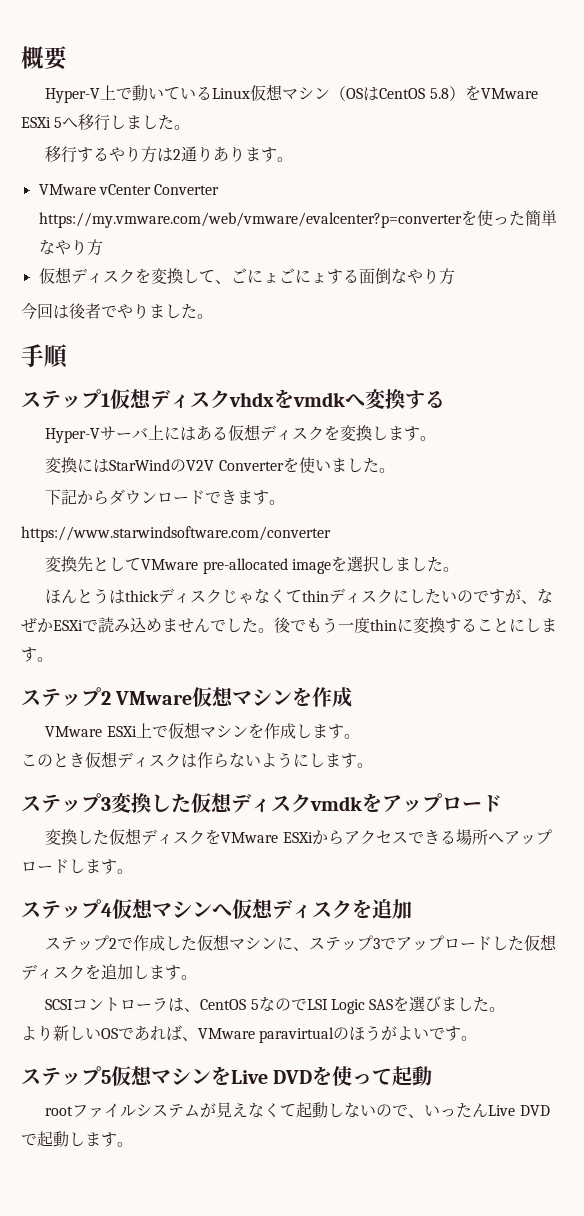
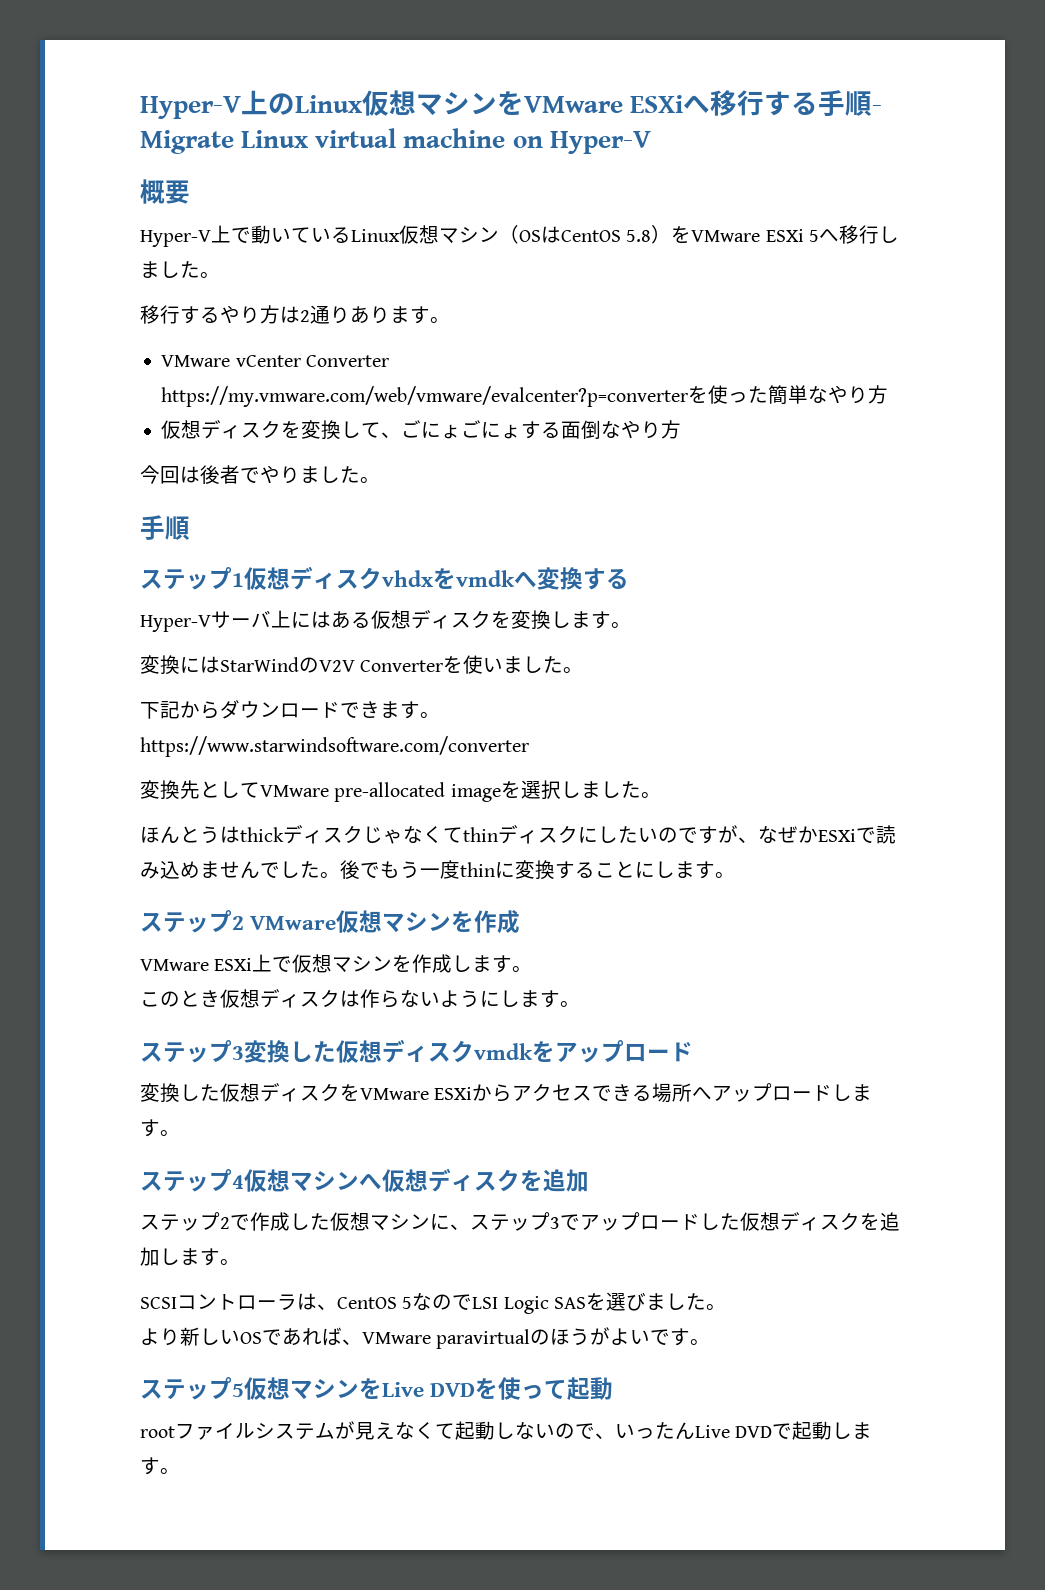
(21, 57) none -> [140,90,883,119] [140,128,651,154] Hyper-V上のLinux仮想マシンをVMware ESXiへ移行する手順- Migrate Linux virtual machine on Hyper-V //

